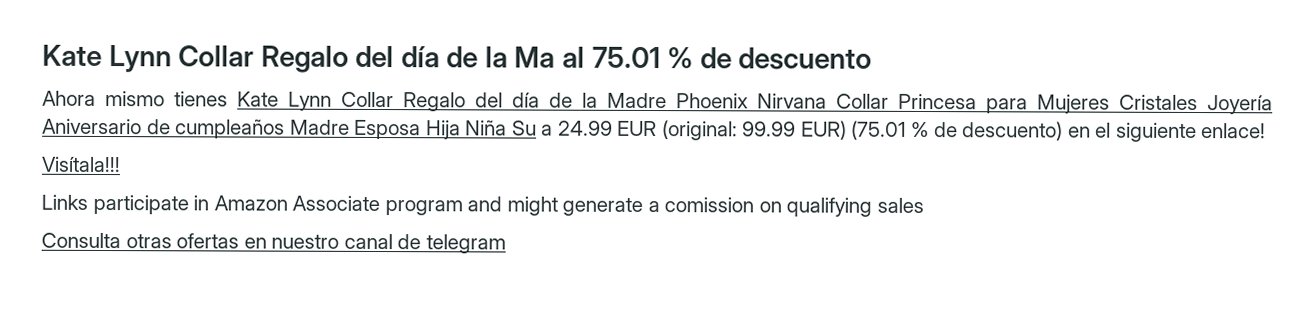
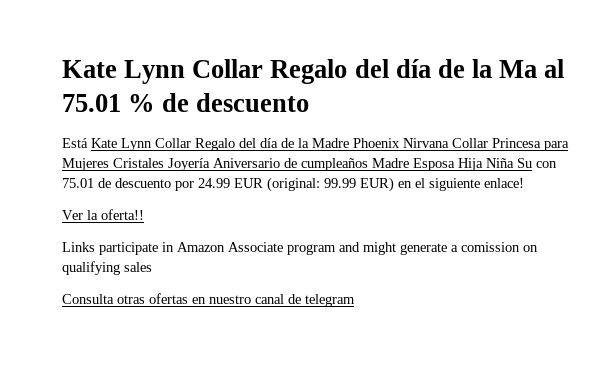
[42,90,228,107] Ahora mismo tienes -> [62,138,88,148] Está
[541,124,554,136] a -> [536,161,557,168] [62,178,194,191] con 75.01 de descuento por
[851,120,1064,141] (75.01 % de descuento) -> (394, 184) none
[41,156,121,173] Visítala!!! -> [62,209,144,220] Ver la oferta!!

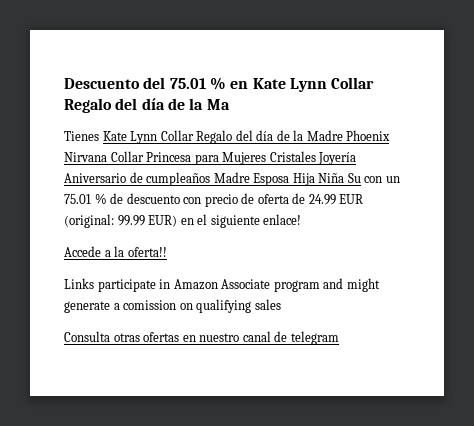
(62, 69) none -> [64,77,249,90] Descuento del 75.01 % en
[544,59,565,78] [62,93,310,112] [62,138,88,148] al 75.01 % de descuento // Está -> [64,131,99,141] // Tienes
[62,178,194,191] 75.01 de descuento por -> [385,176,400,183] [64,193,306,207] un 75.01 % de descuento con precio de oferta de
[62,210,83,220] Ver -> [64,246,111,257] Accede a

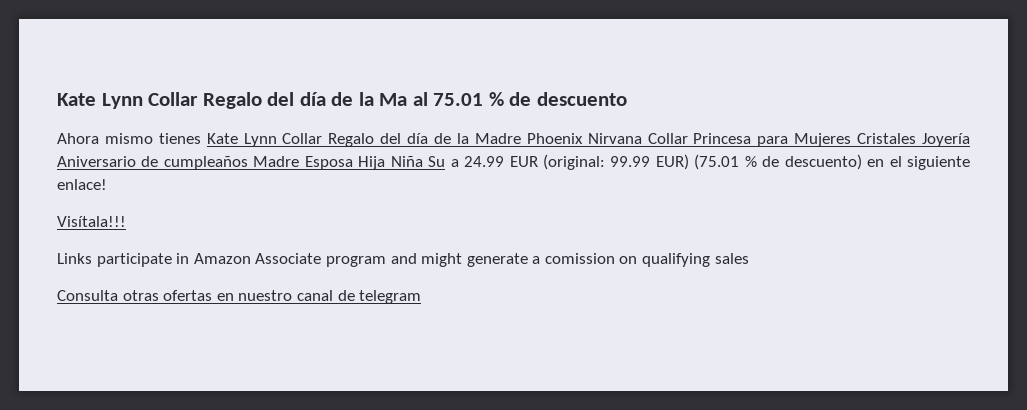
[64,77,249,90] Descuento del 75.01 % en -> (57, 99) none
[64,131,99,141] // Tienes -> [412,92,627,106] [57,133,201,144] al 75.01 % de descuento // Ahora mismo tienes
[364,176,400,183] [64,193,306,207] con un 75.01 % de descuento con precio de oferta de -> [450,159,459,167] a
(178, 221) none -> [694,154,862,170] (75.01 % de descuento)
[64,246,167,257] Accede a la oferta!! -> [57,216,126,227] Visítala!!!

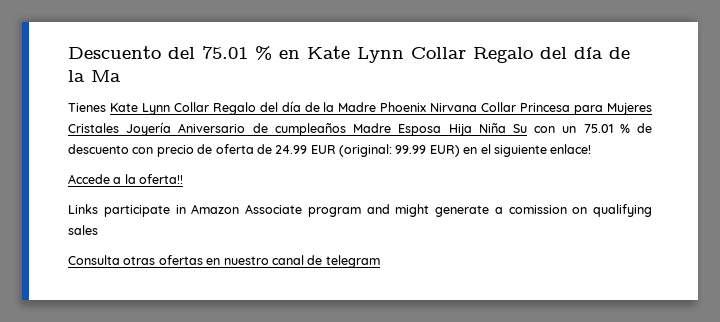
(57, 99) none -> [68,46,300,60] Descuento del 75.01 % en
[412,92,627,106] [57,133,201,144] al 75.01 % de descuento // Ahora mismo tienes -> [68,103,106,112] // Tienes
[450,159,459,167] a -> [534,123,652,133] [68,144,272,157] con un 75.01 % de descuento con precio de oferta de
[694,154,862,170] (75.01 % de descuento) -> (460, 151) none
[57,216,126,227] Visítala!!! -> [68,174,184,184] Accede a la oferta!!

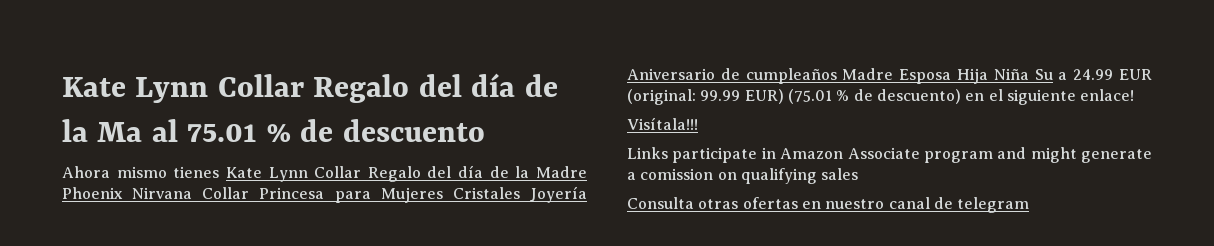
[68,46,300,60] Descuento del 75.01 % en -> (62, 87) none
[68,103,106,112] // Tienes -> [151,119,485,142] [62,166,220,178] al 75.01 % de descuento // Ahora mismo tienes
[534,123,652,133] [68,144,272,157] con un 75.01 % de descuento con precio de oferta de -> [1058,72,1068,80] a
(460, 151) none -> [787,89,961,104] (75.01 % de descuento)
[68,174,184,184] Accede a la oferta!! -> [627,117,698,130] Visítala!!!

